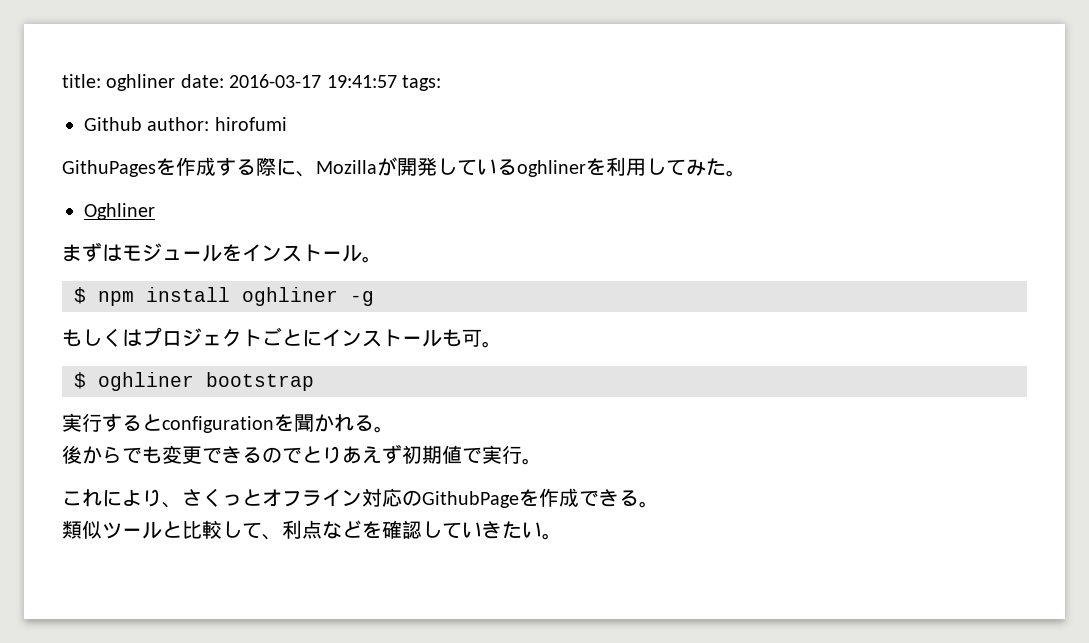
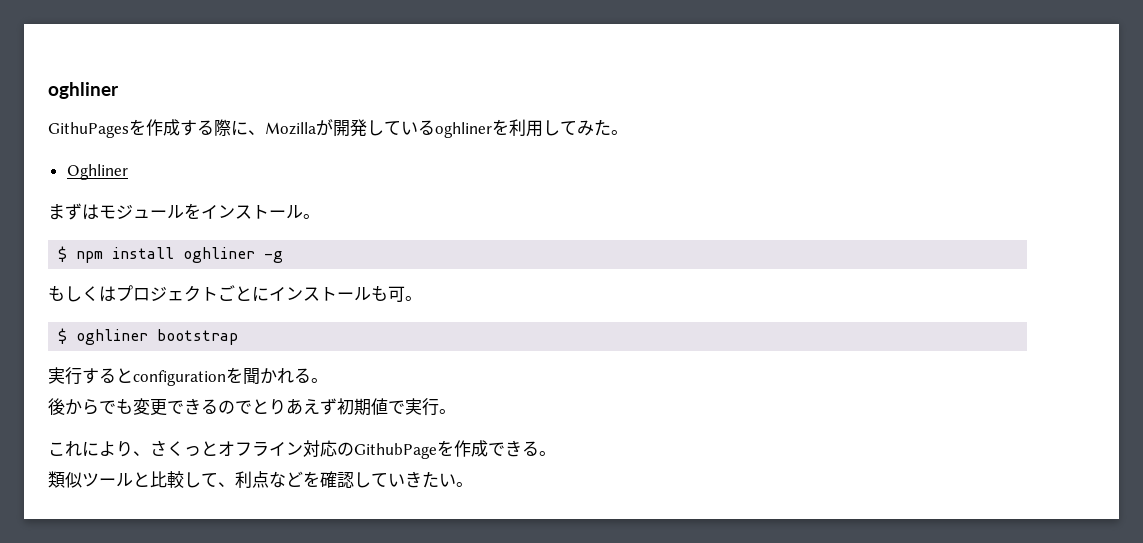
[62,74,441,91] [84,117,287,131] title: oghliner date: 2016-03-17 19:41:57 tags: // Github author: hirofumi -> [48,82,119,99] oghliner

